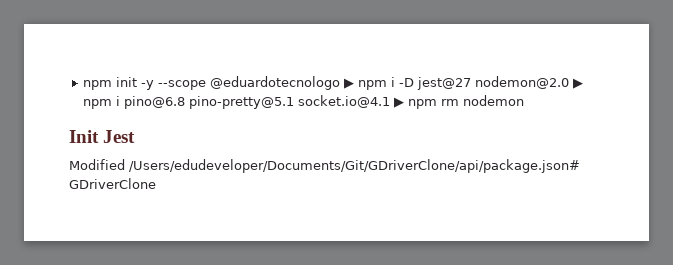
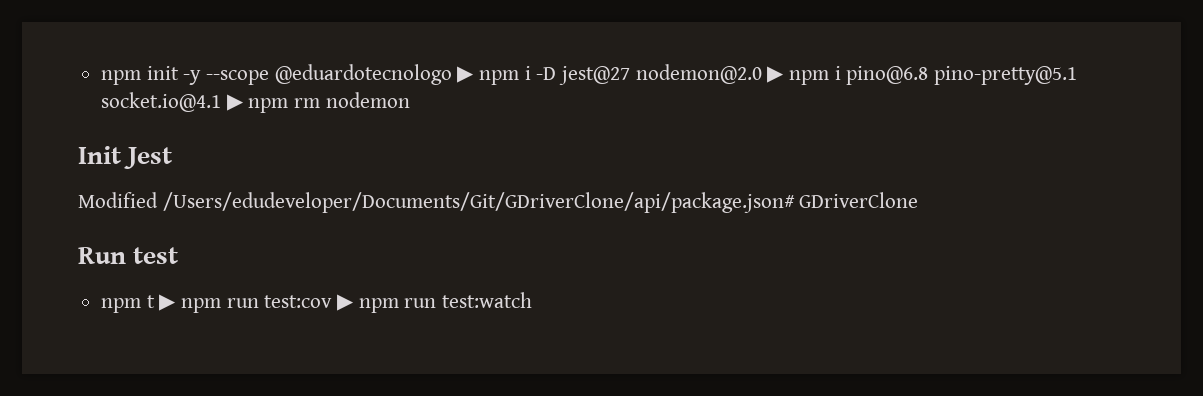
(156, 183) none -> [78,247,179,264] [101,292,533,313] // Run test // npm t ▶ npm run test:cov ▶ npm run test:watch

